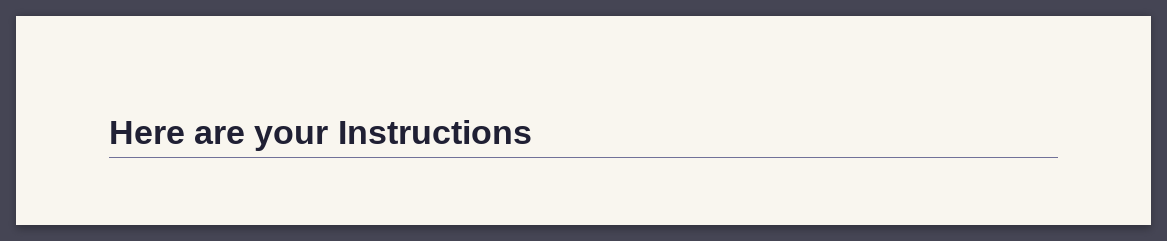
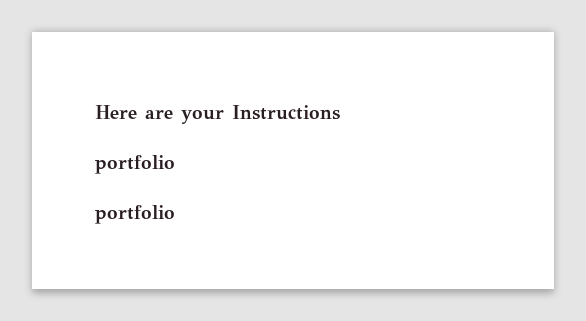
(532, 132) none -> [95,155,175,174] [95,205,175,224] // portfolio // portfolio

